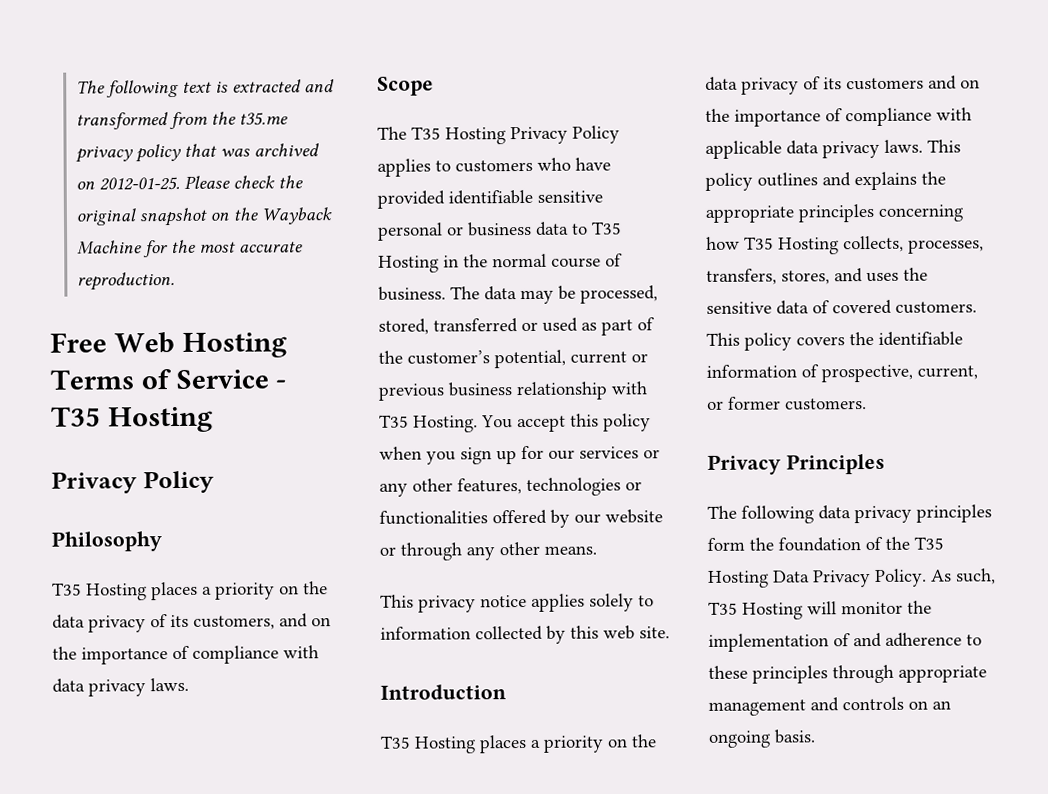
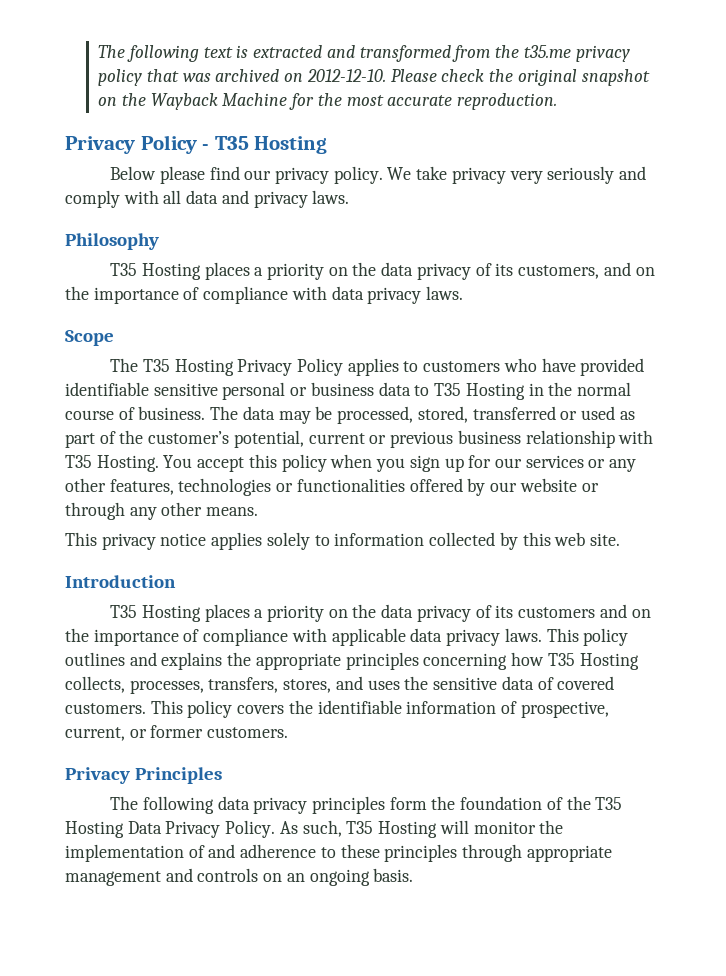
[99,176,181,191] 2012-01-25. -> [306,69,386,82] 2012-12-10.
[50,332,287,358] [50,369,287,390] [51,406,213,433] [51,470,214,494] Free Web Hosting Terms of Service - T35 Hosting // Privacy Policy -> [65,135,328,154] [110,166,647,184] [65,190,350,208] Privacy Policy - T35 Hosting // Below please find our privacy policy. We take privacy very seriously and comply with all data and privacy laws.

